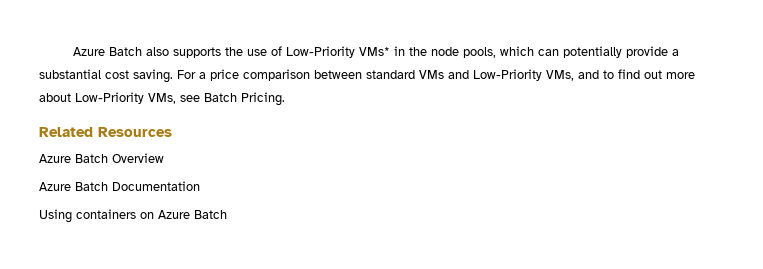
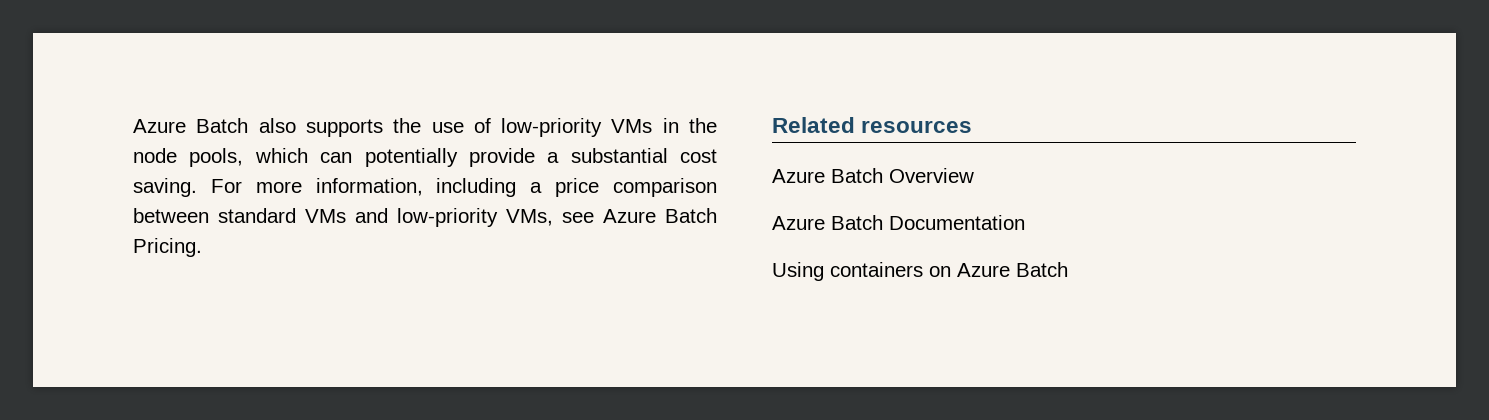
[285,46,390,58] Low-Priority VMs* -> [501,118,653,137] low-priority VMs
(196, 74) none -> [255,178,517,197] more information, including
[473,69,695,81] [39,92,144,104] Low-Priority VMs, and to find out more about Low-Priority -> [397,208,498,227] low-priority
(200, 98) none -> [603,209,656,223] Azure
[98,127,172,137] Resources -> [861,121,973,133] resources

